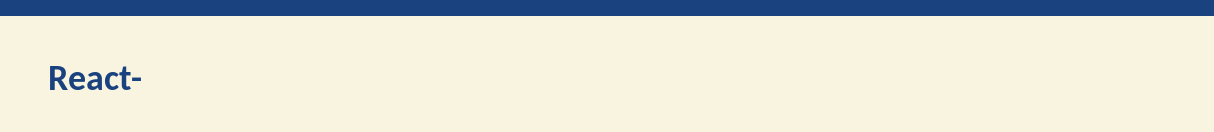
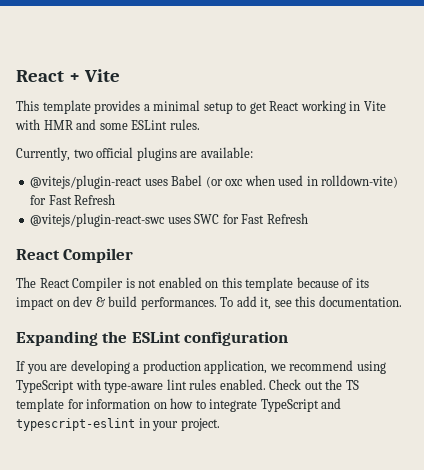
[48,66,142,90] React- -> [16,69,120,82] [16,100,386,114] [15,119,200,130] [16,147,253,161] [30,175,399,189] [30,194,116,205] [30,213,308,227] [16,248,134,263] [16,277,369,291] [16,296,402,310] [16,331,289,346] [16,360,386,374] [16,379,359,393] [16,398,342,412] [16,418,220,431] React + Vite // This template provides a minimal setup to get React working in Vite with HMR and some ESLint rules. // Currently, two official plugins are available: // @vitejs/plugin-react uses Babel (or oxc when used in rolldown-vite) for Fast Refresh // @vitejs/plugin-react-swc uses SWC for Fast Refresh // React Compiler // The React Compiler is not enabled on this template because of its impact on dev & build performances. To add it, see this documentation. // Expanding the ESLint configuration // If you are developing a production application, we recommend using TypeScript with type-aware lint rules enabled. Check out the TS template for information on how to integrate TypeScript and typescript-eslint in your project.

